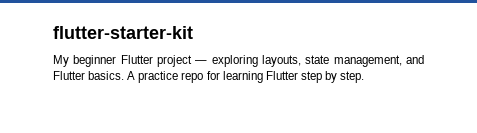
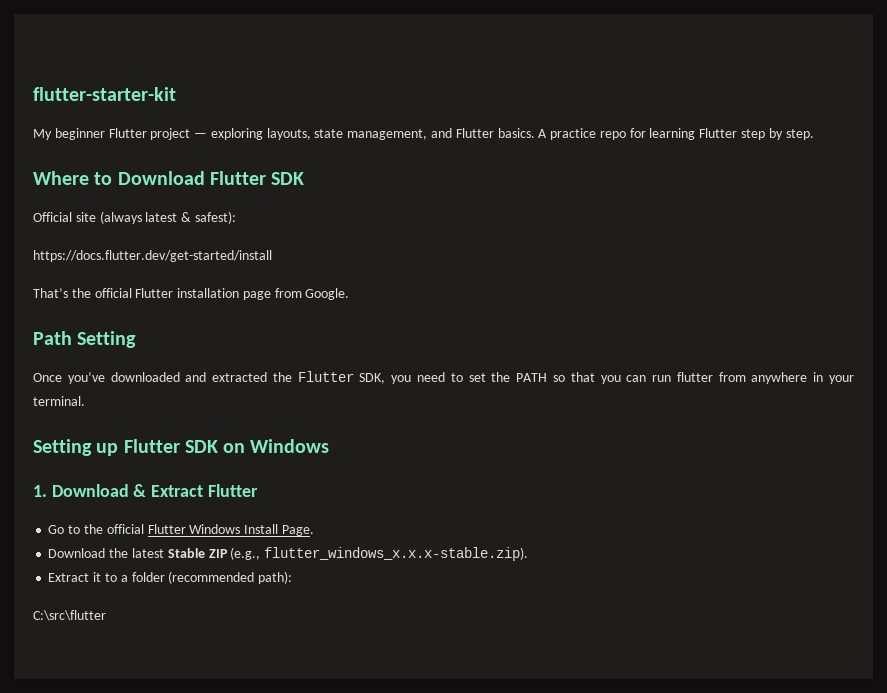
(365, 77) none -> [33,171,305,185] [33,211,236,224] [33,250,272,262] [33,288,350,300] [33,331,137,348] [33,371,854,384] [33,396,85,406] [33,439,330,456] [33,484,258,497] [48,524,314,536] [48,547,529,561] [48,571,293,584] [33,610,106,621] // Where to Download Flutter SDK // Official site (always latest & safest): // https://docs.flutter.dev/get-started/install // That’s the official Flutter installation page from Google. // Path Setting // Once you’ve downloaded and extracted the Flutter SDK, you need to set the PATH so that you can run flutter from anywhere in your terminal. // Setting up Flutter SDK on Windows // 1. Download & Extract Flutter // Go to the official Flutter Windows Install Page. // Download the latest Stable ZIP (e.g., flutter_windows_x.x.x-stable.zip). // Extract it to a folder (recommended path): // C:\src\flutter

